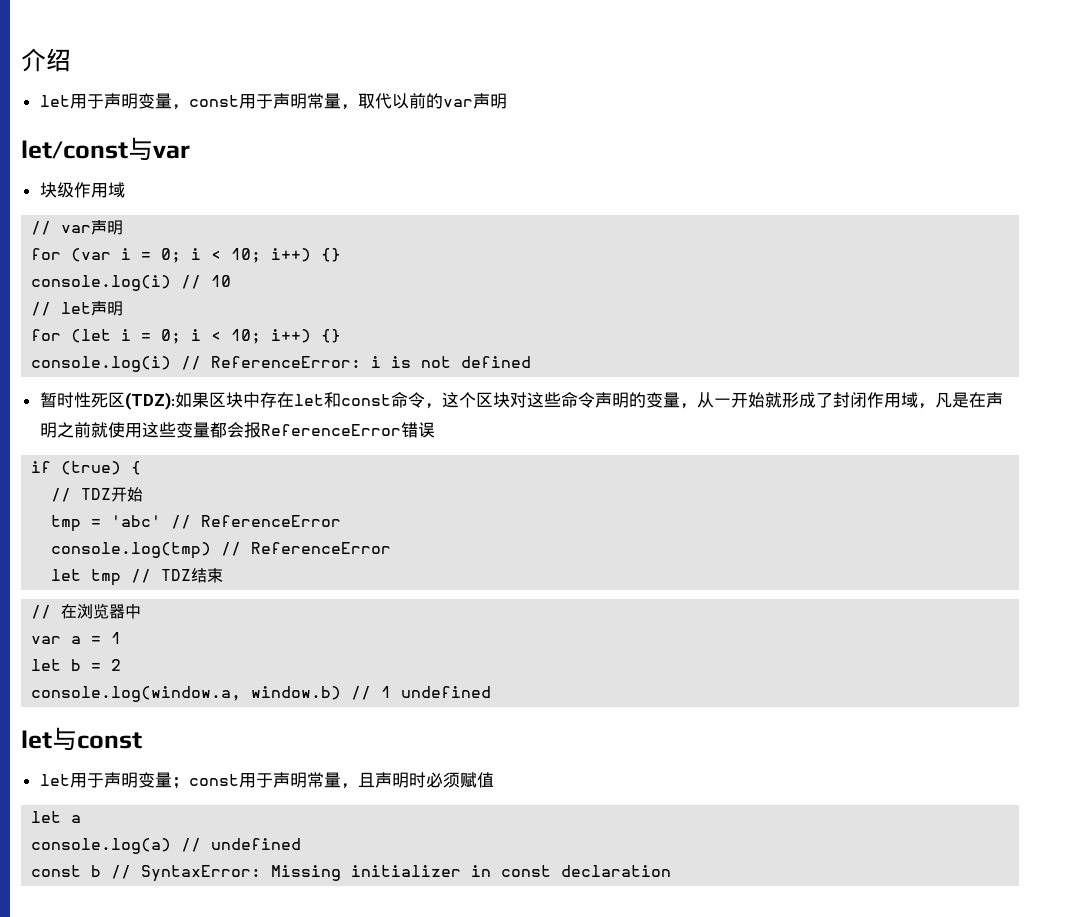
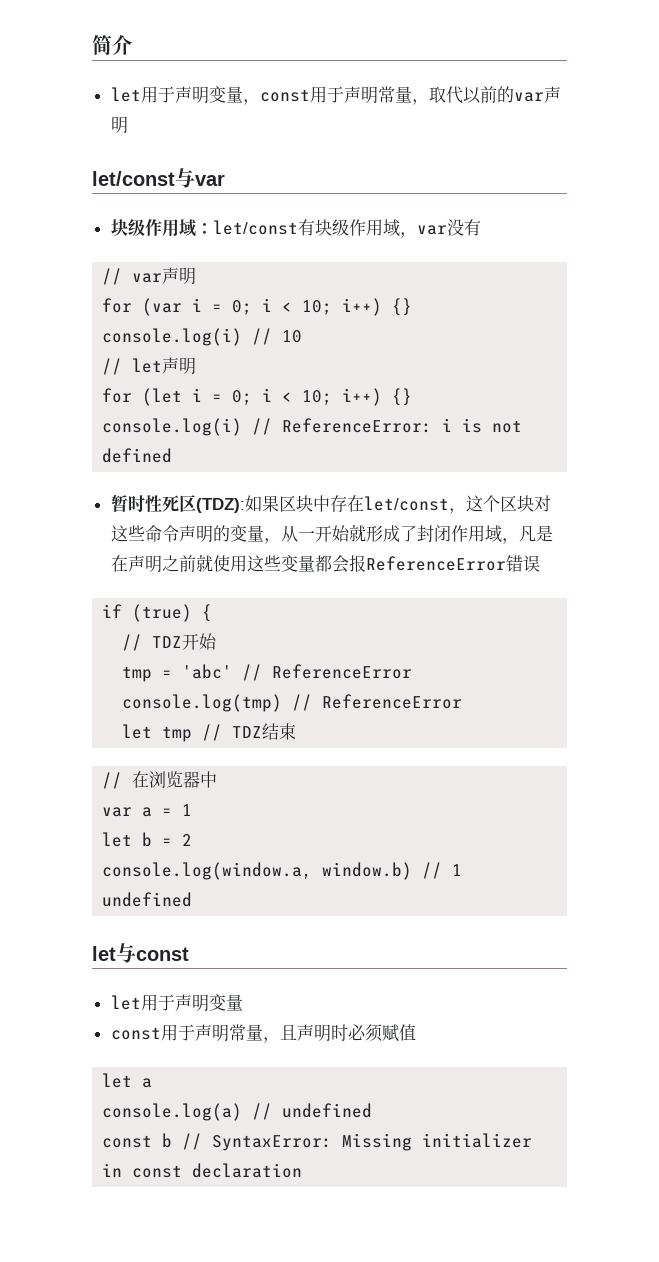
(21, 60) none -> [92,35,112,55] 简
[46,48,71,72] 绍 -> (132, 45) none
(125, 190) none -> [195,219,481,238] ：let/const有块级作用域，var没有
[293,392,425,408] let和const命令 -> [363,496,449,511] let/const
[171,777,189,789] ； -> (243, 1002) //

